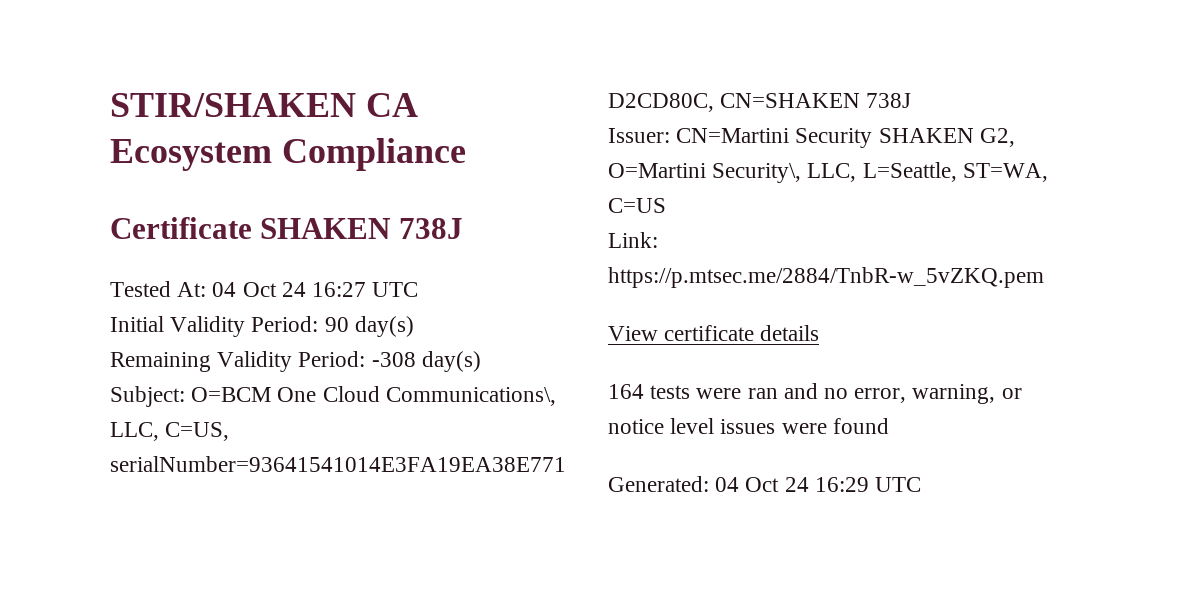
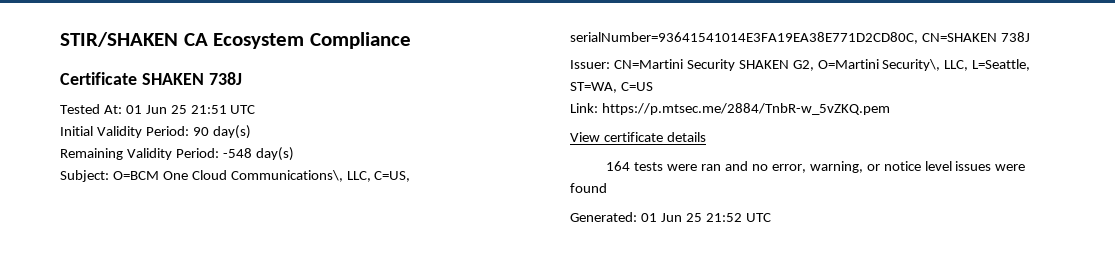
[212,282,367,297] 04 Oct 24 16:27 -> [125,105,227,114] 01 Jun 25 21:51
[371,352,416,367] -308 -> [222,148,252,158] -548
[715,477,869,492] 04 Oct 24 16:29 -> [640,213,742,222] 01 Jun 25 21:52

